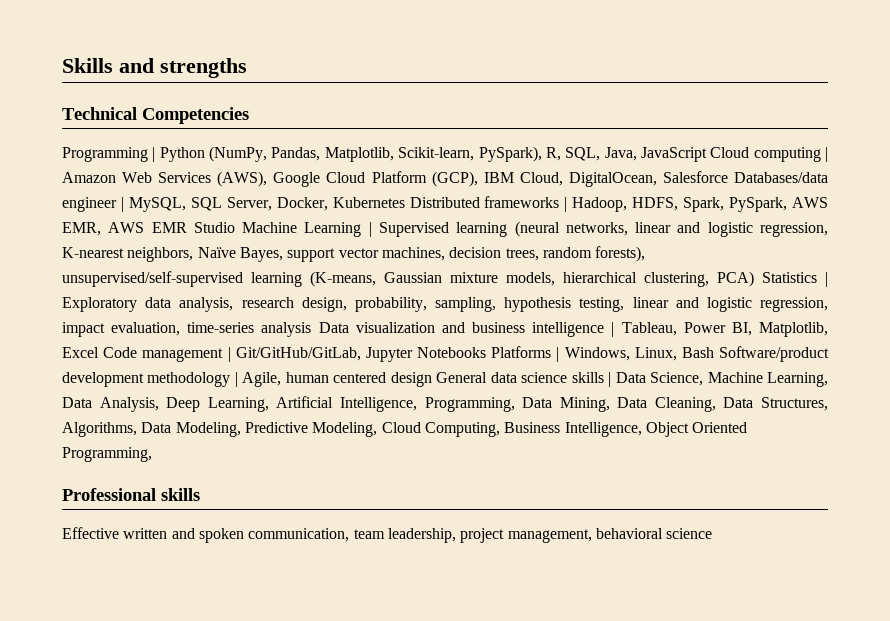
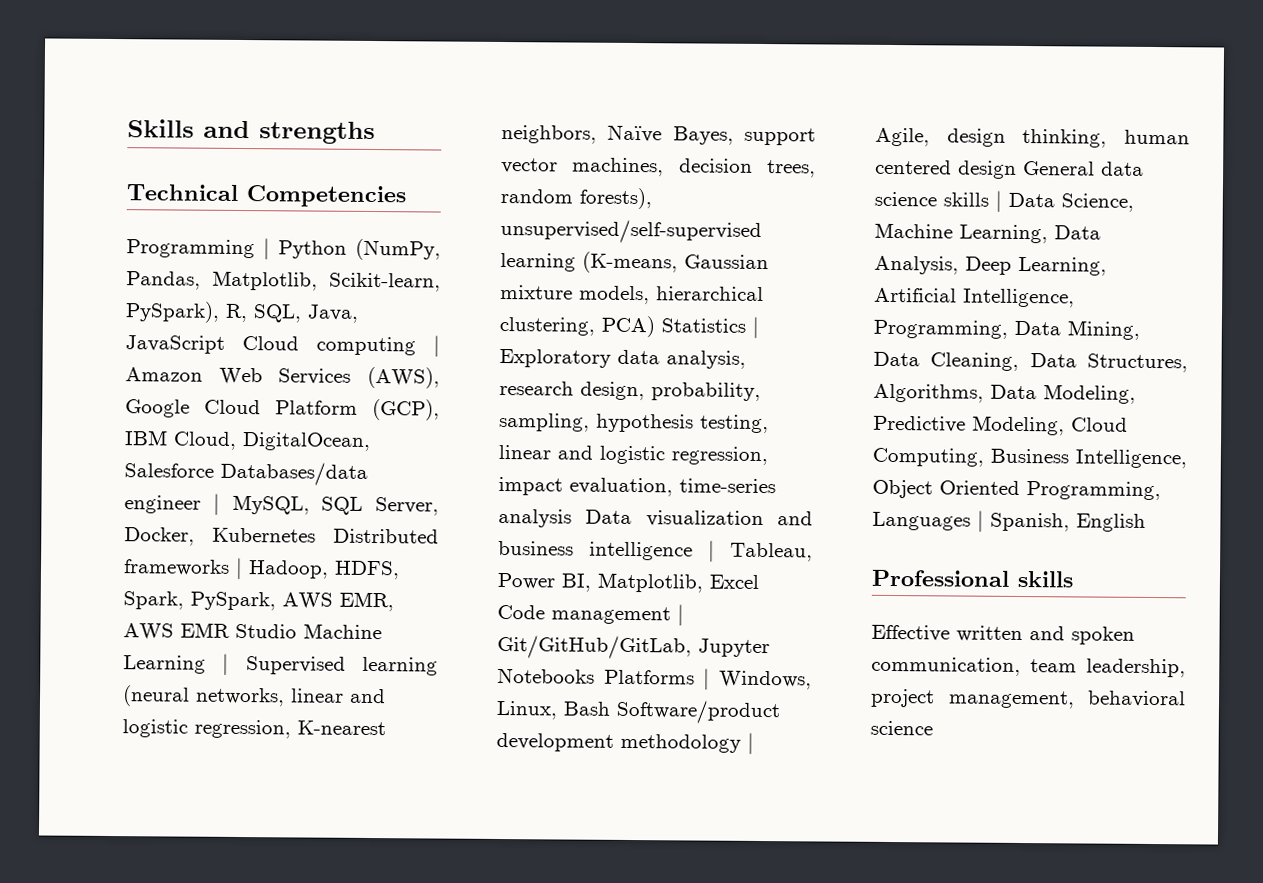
(282, 379) none -> [946,128,1108,148] design thinking,
(152, 454) none -> [872,510,1146,533] Languages | Spanish, English

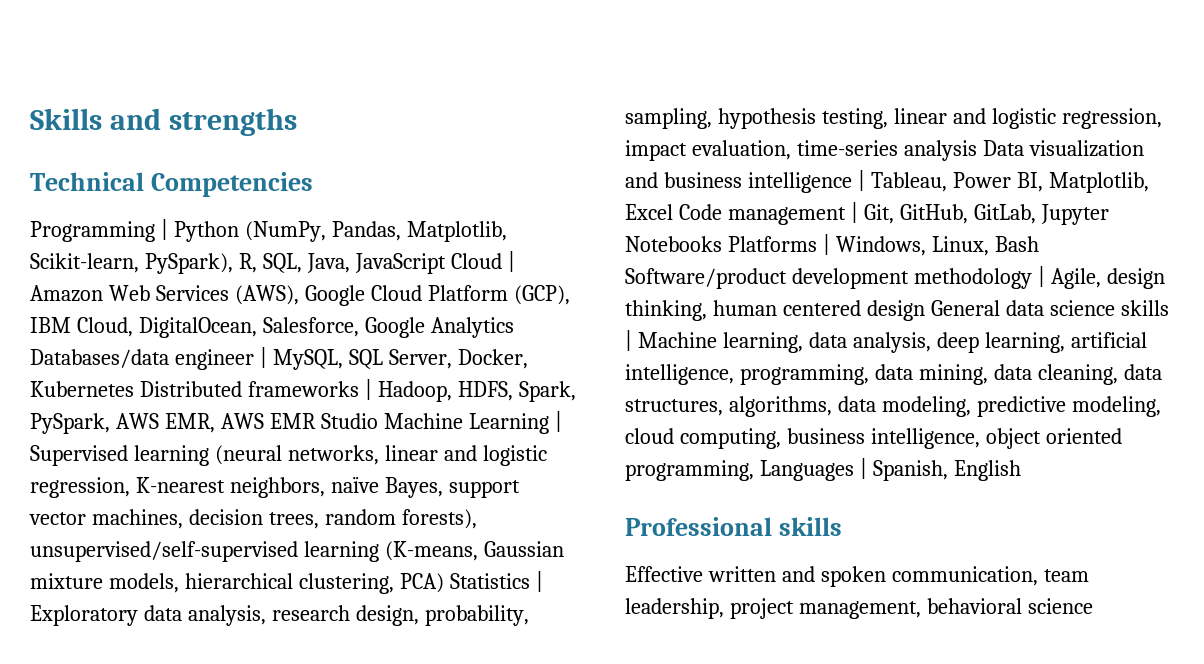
[316,336,416,356] computing -> (502, 261) none
[124,463,214,478] Salesforce -> [262,317,514,338] Salesforce, Google Analytics
[607,124,663,143] Naïve -> [330,477,379,493] naïve
[497,634,692,660] Git/GitHub/GitLab, -> [863,204,1036,224] Git, GitHub, GitLab,
[1008,192,1134,212] [874,222,1101,244] [874,255,1107,276] [874,287,1075,308] [873,319,1140,340] [873,351,1188,373] [873,383,1136,404] [873,415,1128,436] [872,447,1187,469] [872,479,1161,501] Data Science, Machine Learning, Data Analysis, Deep Learning, Artificial Intelligence, Programming, Data Mining, Data Cleaning, Data Structures, Algorithms, Data Modeling, Predictive Modeling, Cloud Computing, Business Intelligence, Object Oriented Programming, -> [637,332,1147,353] [625,364,1162,385] [625,396,1161,417] [625,428,1122,449] [625,460,754,481] Machine learning, data analysis, deep learning, artificial intelligence, programming, data mining, data cleaning, data structures, algorithms, data modeling, predictive modeling, cloud computing, business intelligence, object oriented programming,

